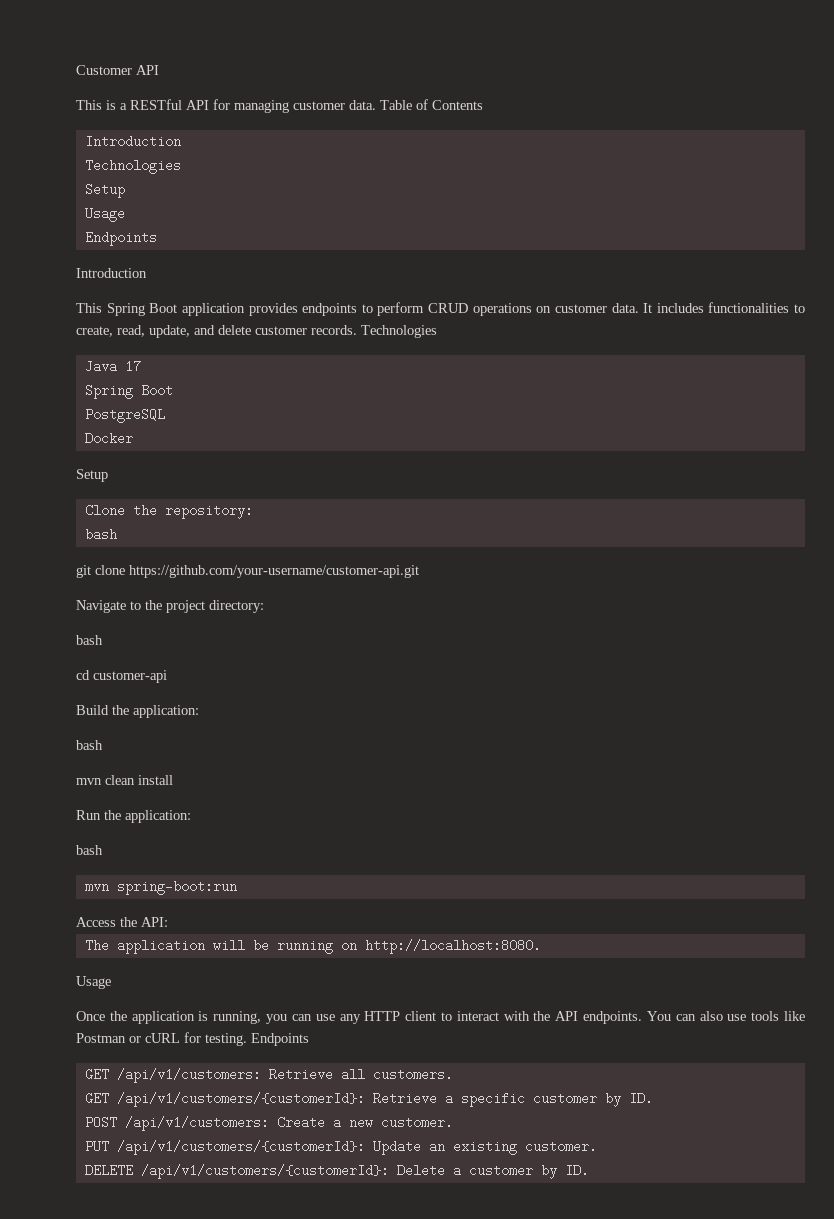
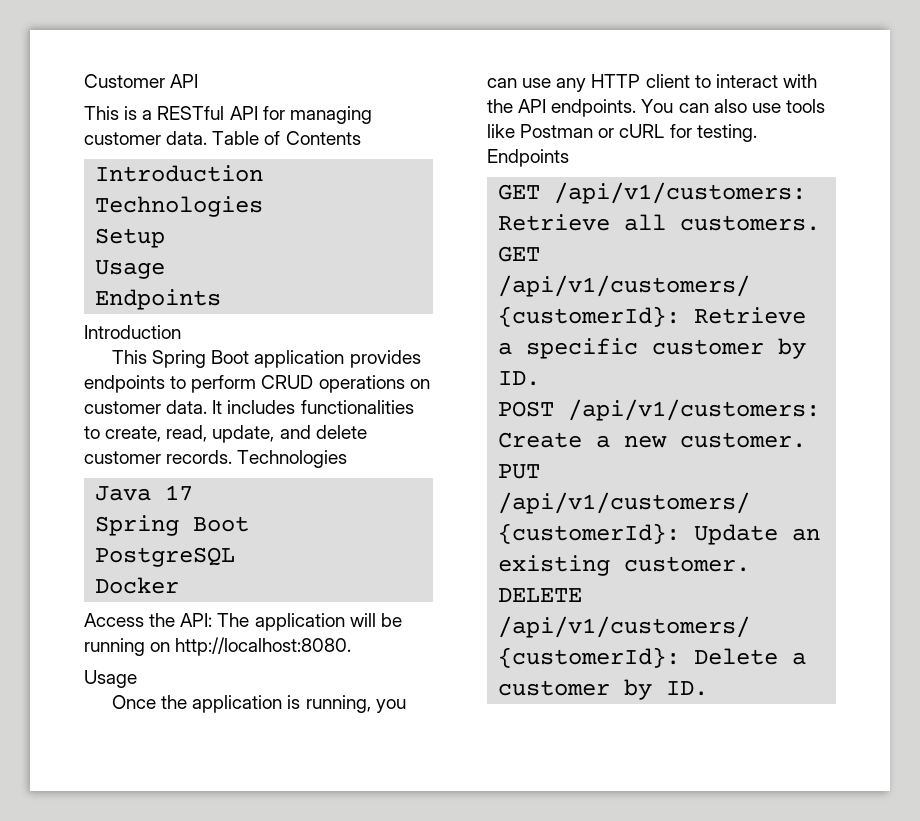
[76,469,108,482] [84,504,253,519] [84,528,117,541] [76,565,419,578] [76,600,264,613] [76,635,103,645] [76,670,167,683] [76,705,199,718] [76,740,103,750] [76,775,173,785] [76,810,191,823] [76,845,103,855] [84,880,237,895] // Setup // Clone the repository: // bash // git clone https://github.com/your-username/customer-api.git // Navigate to the project directory: // bash // cd customer-api // Build the application: // bash // mvn clean install // Run the application: // bash // mvn spring-boot:run -> (180, 585) none
(168, 922) // -> (213, 620) none

